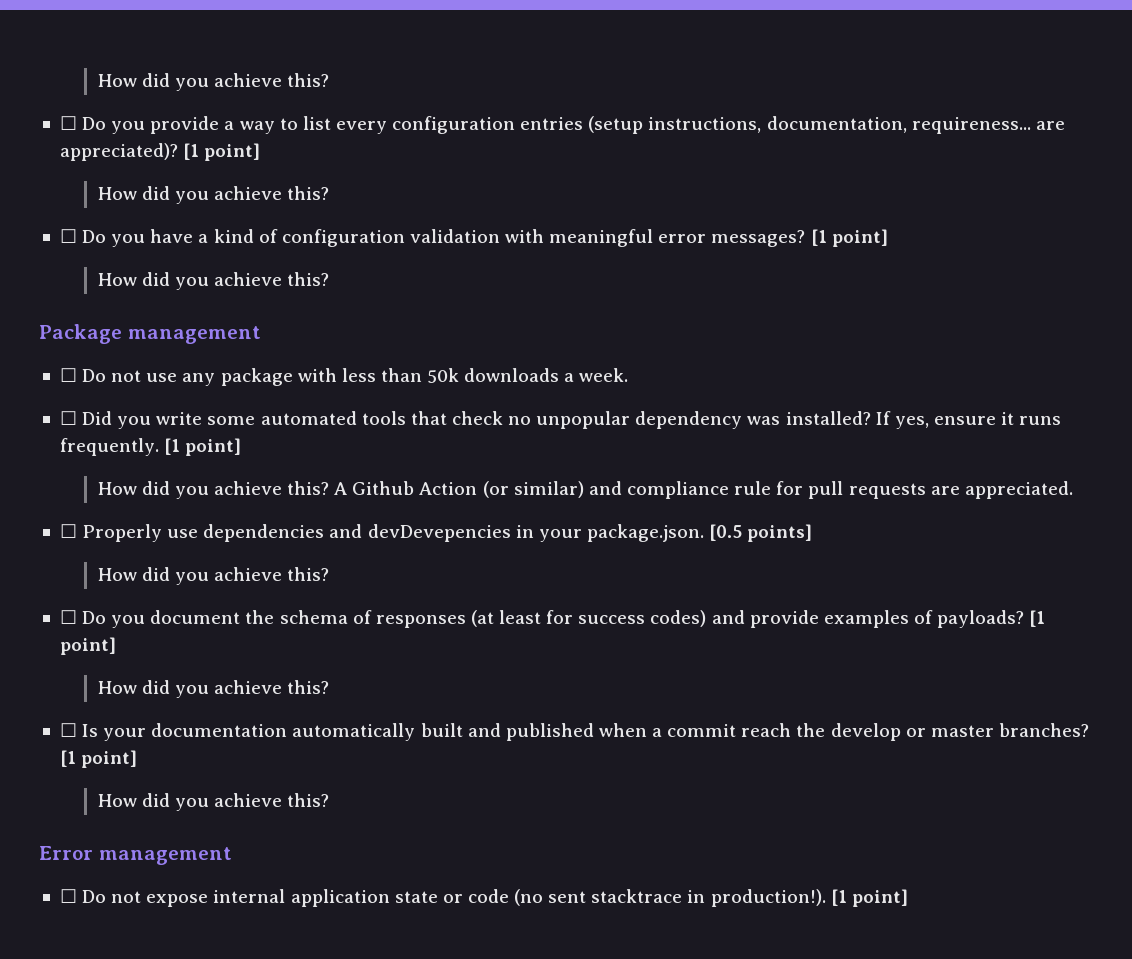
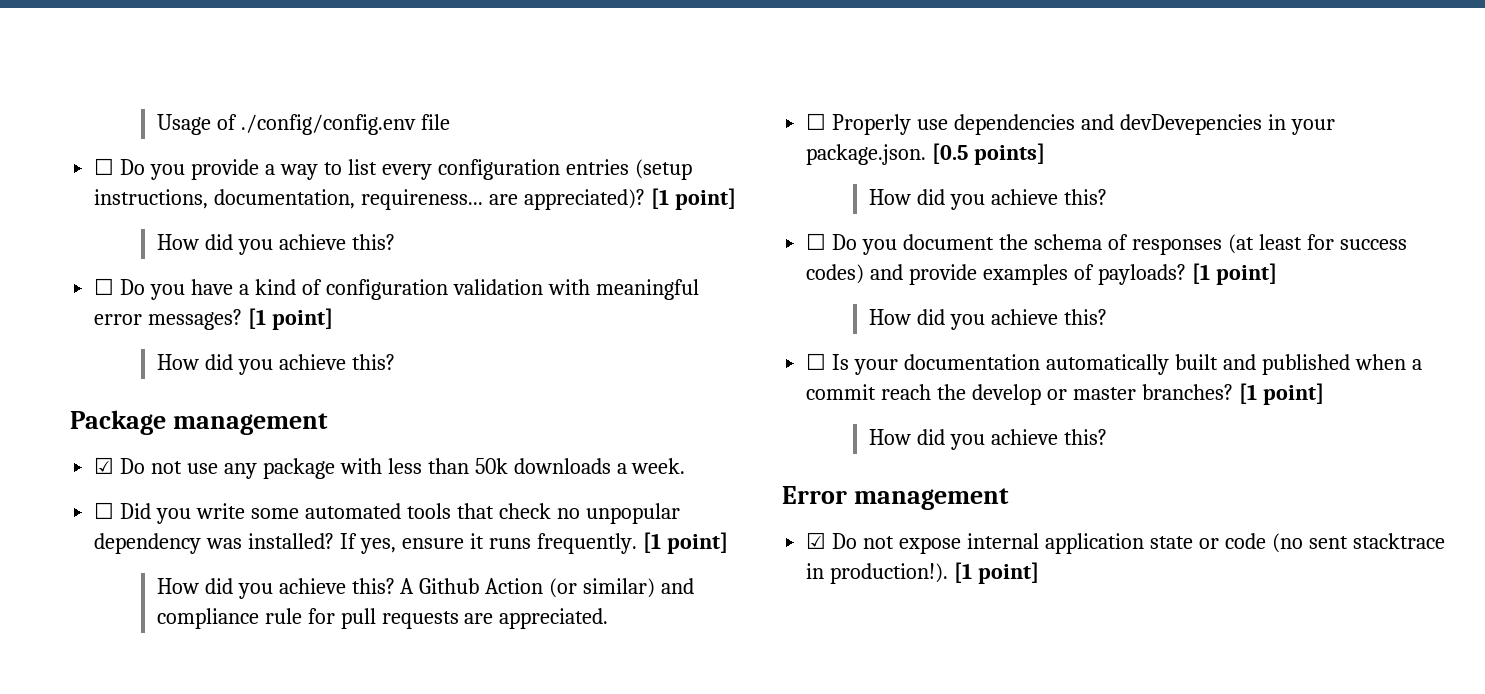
[97,73,330,91] How did you achieve this? -> [156,114,450,135] Usage of ./config/config.env file
[59,368,77,382] ☐ -> [94,457,115,474] ☑
[59,889,77,903] ☐ -> [806,532,827,549] ☑

